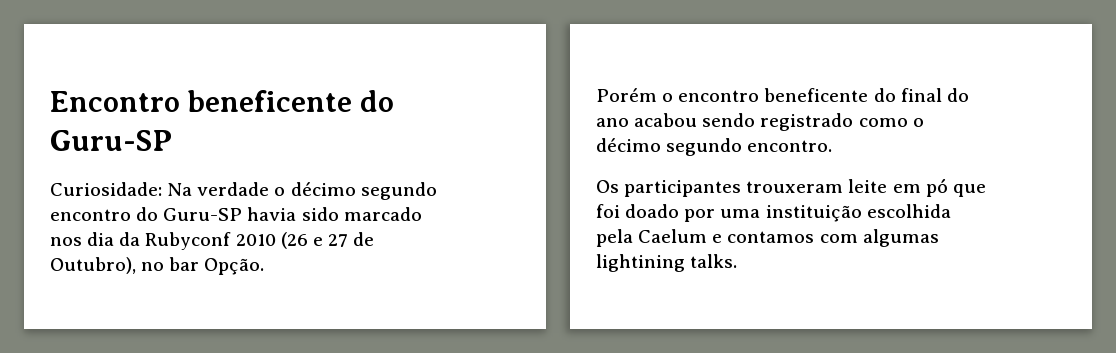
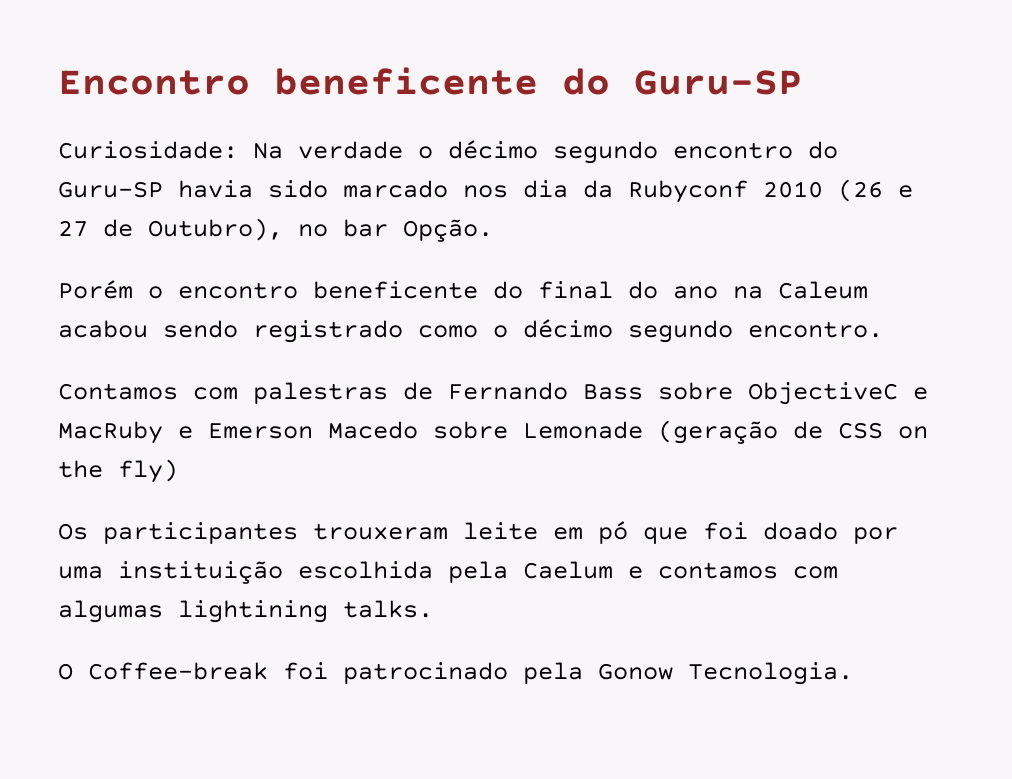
(629, 122) none -> [733,281,868,299] na Caleum
(833, 146) none -> [58,382,928,405] [58,420,928,444] [58,459,178,483] // Contamos com palestras de Fernando Bass sobre ObjectiveC e MacRuby e Emerson Macedo sobre Lemonade (geração de CSS on the fly)
(738, 261) none -> [58,662,853,685] // O Coffee-break foi patrocinado pela Gonow Tecnologia.

